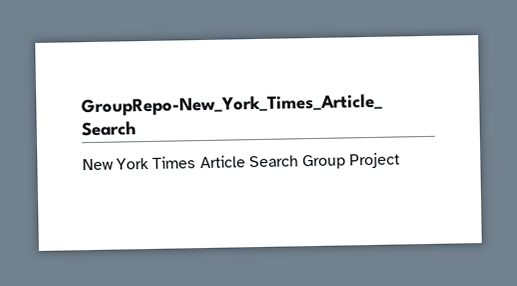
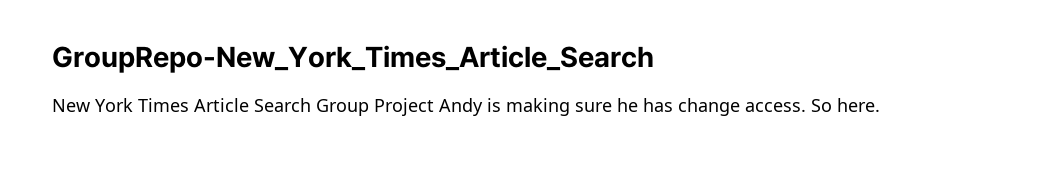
(401, 160) none -> [439,98,880,116] Andy is making sure he has change access. So here.

